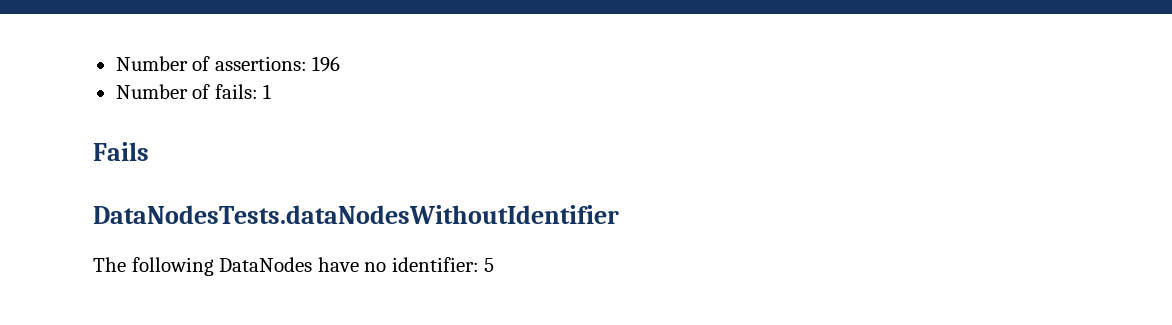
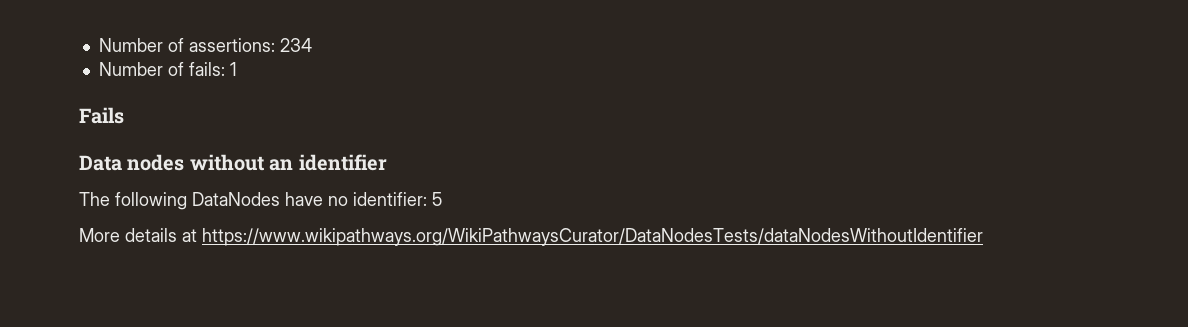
[312,56,341,72] 196 -> [279,38,312,52] 234
[93,205,619,224] DataNodesTests.dataNodesWithoutIdentifier -> [79,154,387,171] Data nodes without an identifier
(495, 265) none -> [79,228,983,246] // More details at https://www.wikipathways.org/WikiPathwaysCurator/DataNodesTests/dataNodesWithoutIdentifier

